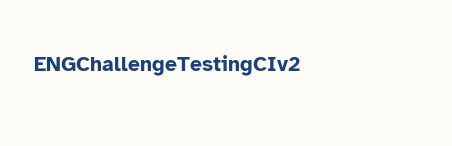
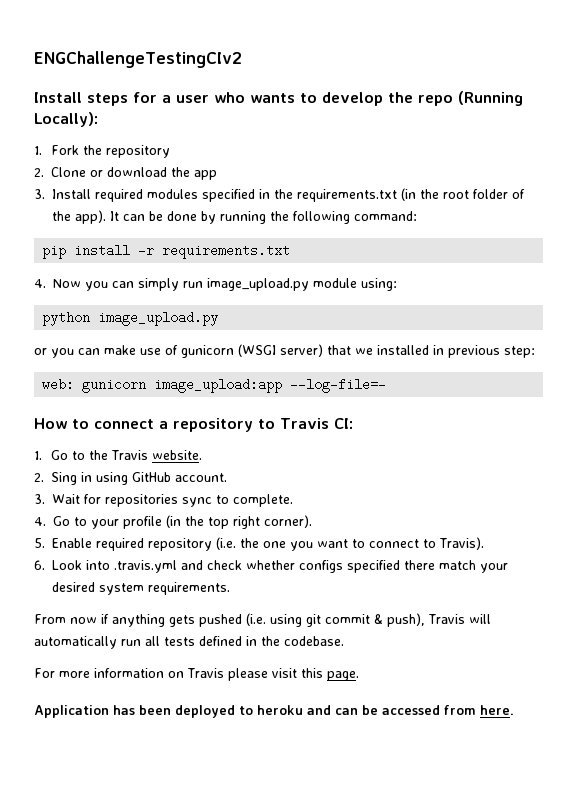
(300, 65) none -> [34,91,523,106] [34,112,98,127] [34,145,171,158] [34,167,218,180] [34,188,525,202] [52,210,417,224] [42,244,291,259] [34,278,397,291] [42,311,219,326] [34,344,535,358] [42,378,387,393] [34,418,353,432] [34,450,203,460] [34,472,228,485] [34,494,293,507] [34,515,312,529] [34,537,484,551] [34,560,508,573] [52,582,230,595] [34,613,491,627] [34,636,344,649] [34,668,359,681] [34,705,514,718] // Install steps for a user who wants to develop the repo (Running Locally): // 1. Fork the repository // 2. Clone or download the app // 3. Install required modules specified in the requirements.txt (in the root folder of the app). It can be done by running the following command: // pip install -r requirements.txt // 4. Now you can simply run image_upload.py module using: // python image_upload.py // or you can make use of gunicorn (WSGI server) that we installed in previous step: // web: gunicorn image_upload:app --log-file=- // How to connect a repository to Travis CI: // 1. Go to the Travis website. // 2. Sing in using GitHub account. // 3. Wait for repositories sync to complete. // 4. Go to your profile (in the top right corner). // 5. Enable required repository (i.e. the one you want to connect to Travis). // 6. Look into .travis.yml and check whether configs specified there match your desired system requirements. // From now if anything gets pushed (i.e. using git commit & push), Travis will automatically run all tests defined in the codebase. // For more information on Travis please visit this page. // Application has been deployed to heroku and can be accessed from here.

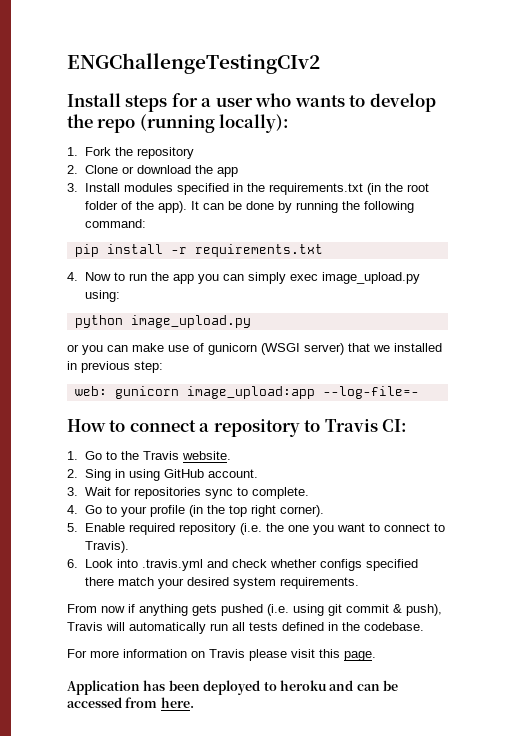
[458,91,523,106] [34,112,98,127] (Running Locally): -> [139,114,290,133] (running locally):
[95,189,143,202] required -> (120, 187) none
[85,278,357,291] you can simply run image_upload.py module -> [113,272,420,284] to run the app you can simply exec image_upload.py

